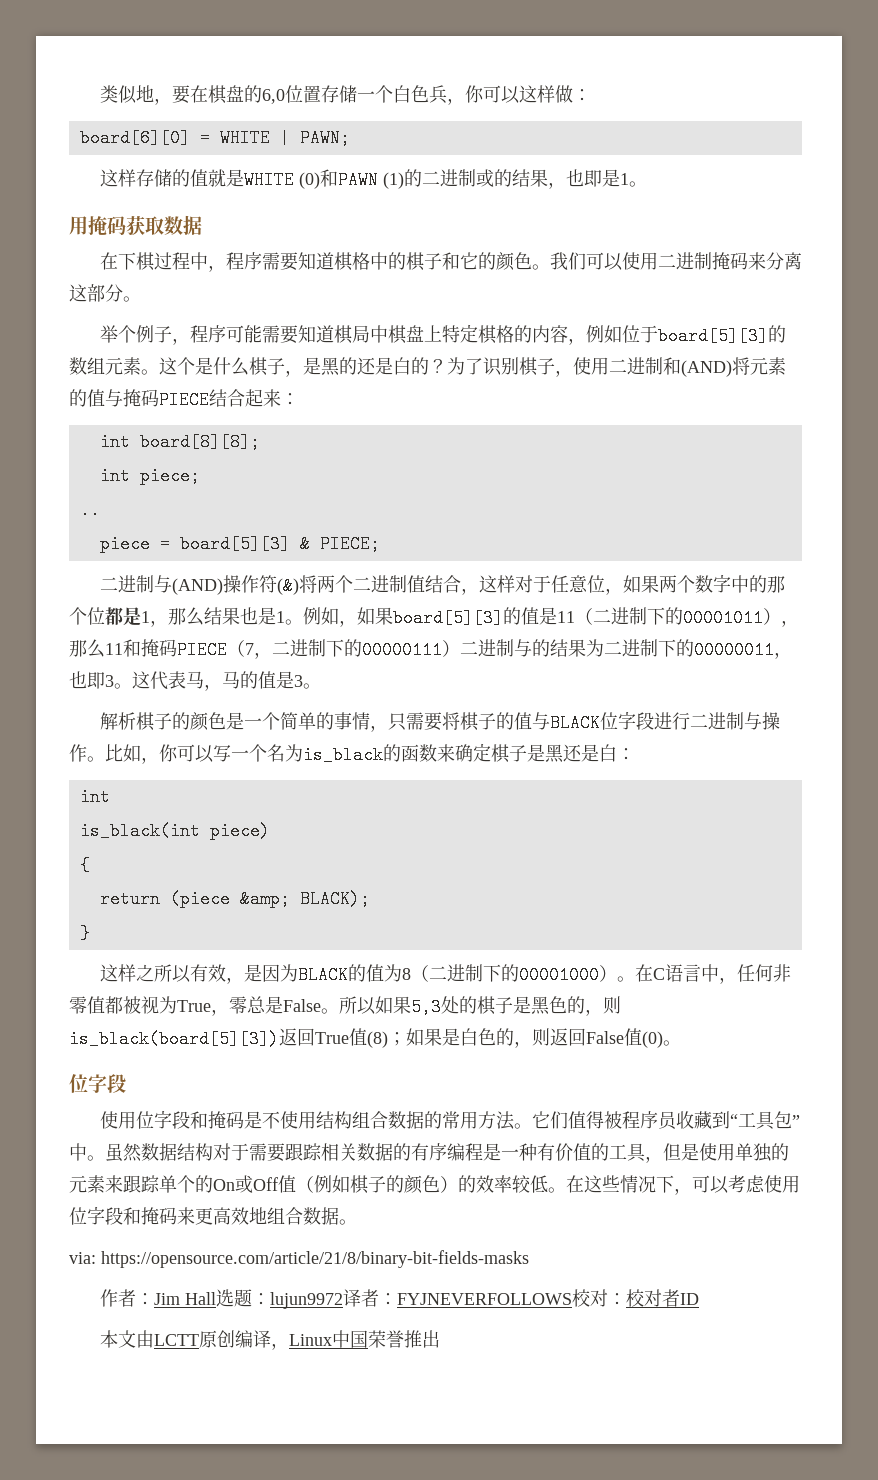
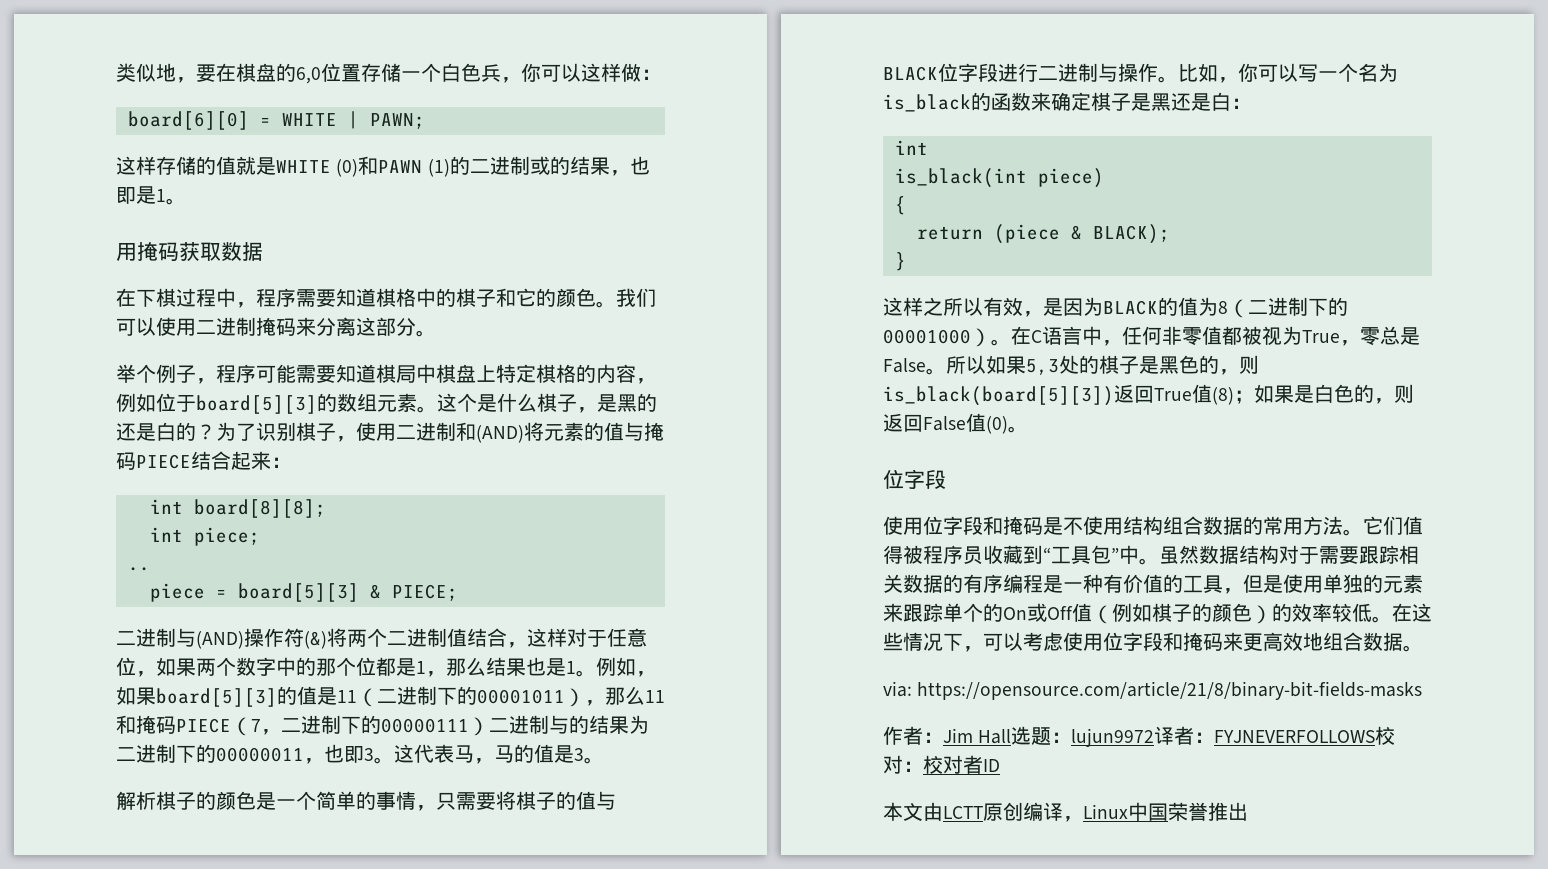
[239,890,290,908] &amp; -> [1070,225,1082,240] &

